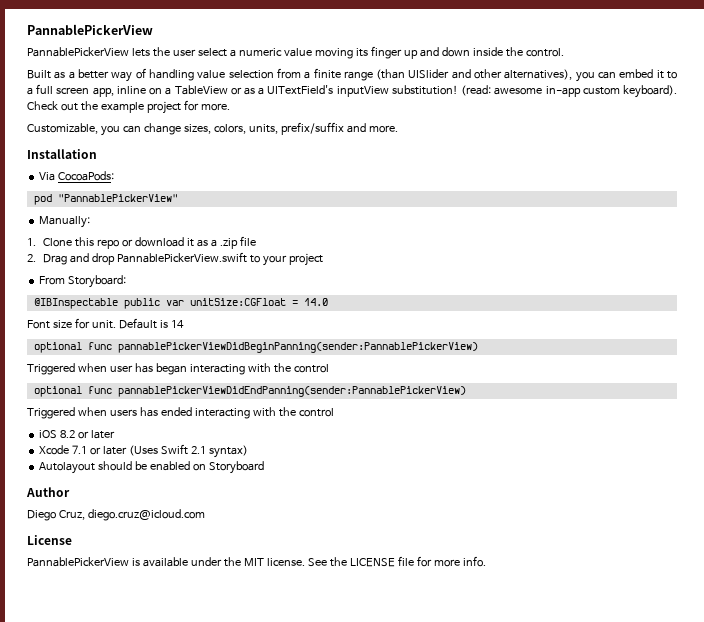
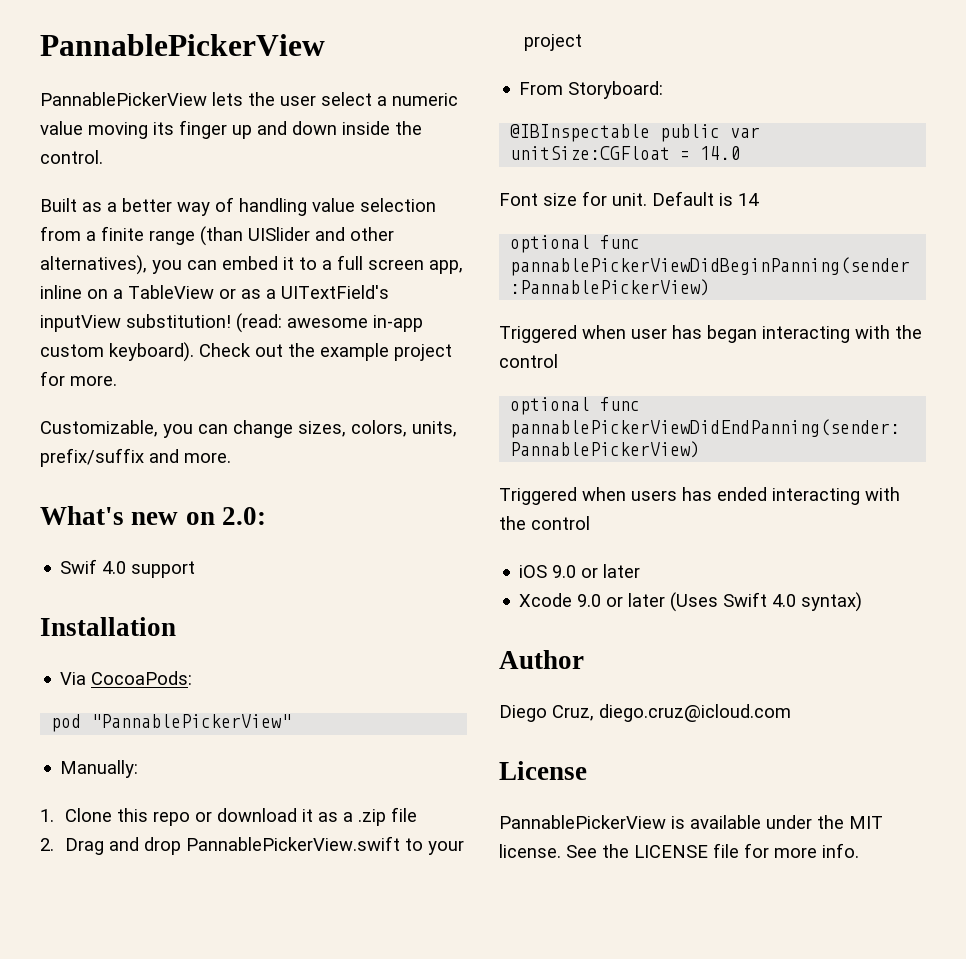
(398, 129) none -> [40,506,266,525] [60,559,196,578] // What's new on 2.0: // Swif 4.0 support
[60,430,76,438] 8.2 -> [552,565,577,578] 9.0
[72,445,88,454] 7.1 -> [577,594,602,607] 9.0
[190,446,206,454] 2.1 -> [772,594,797,607] 4.0
[39,461,264,474] // Autolayout should be enabled on Storyboard -> (863, 602) none

